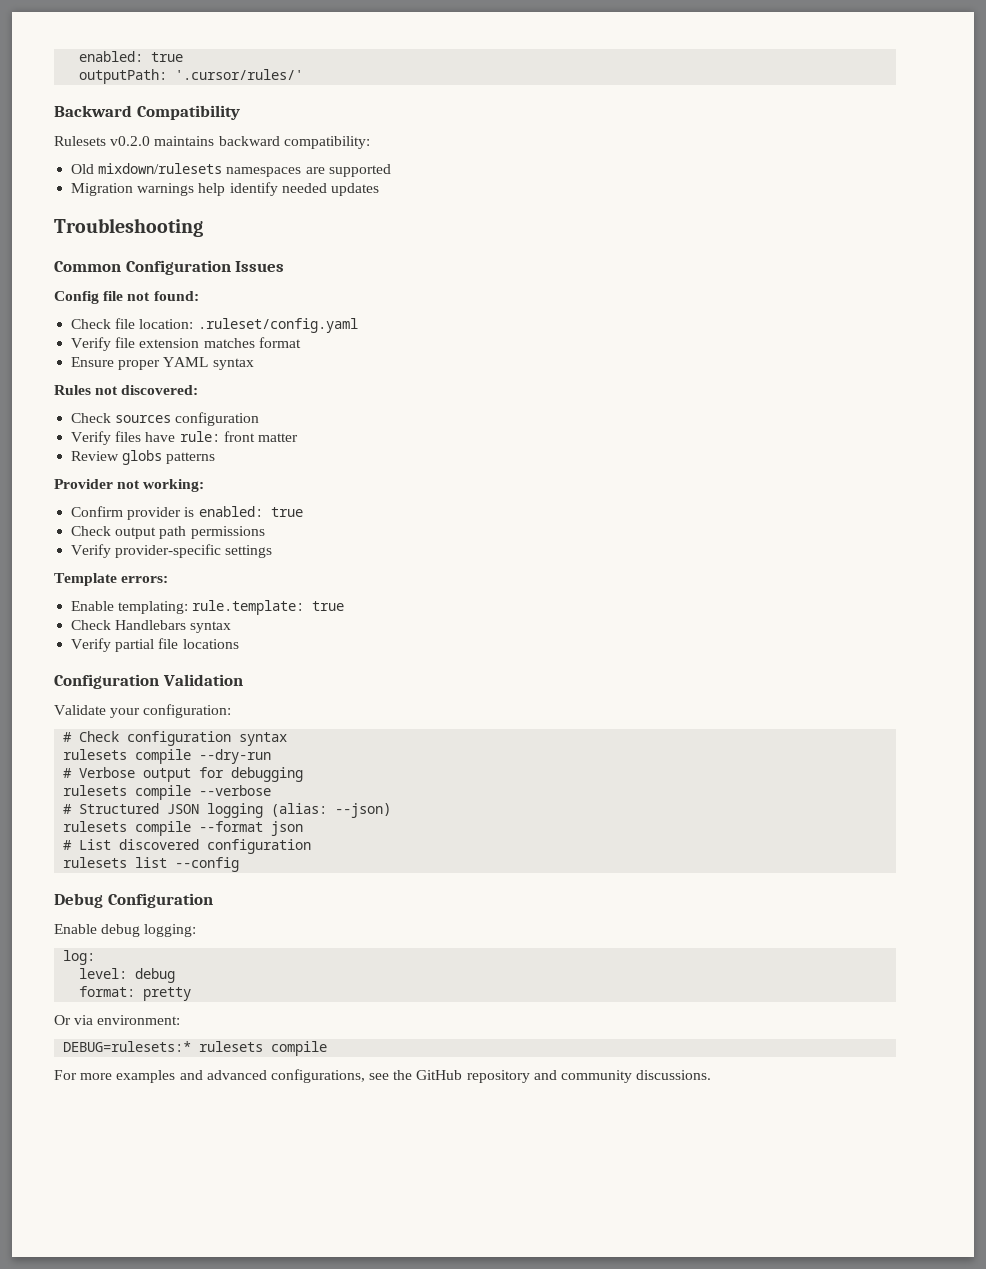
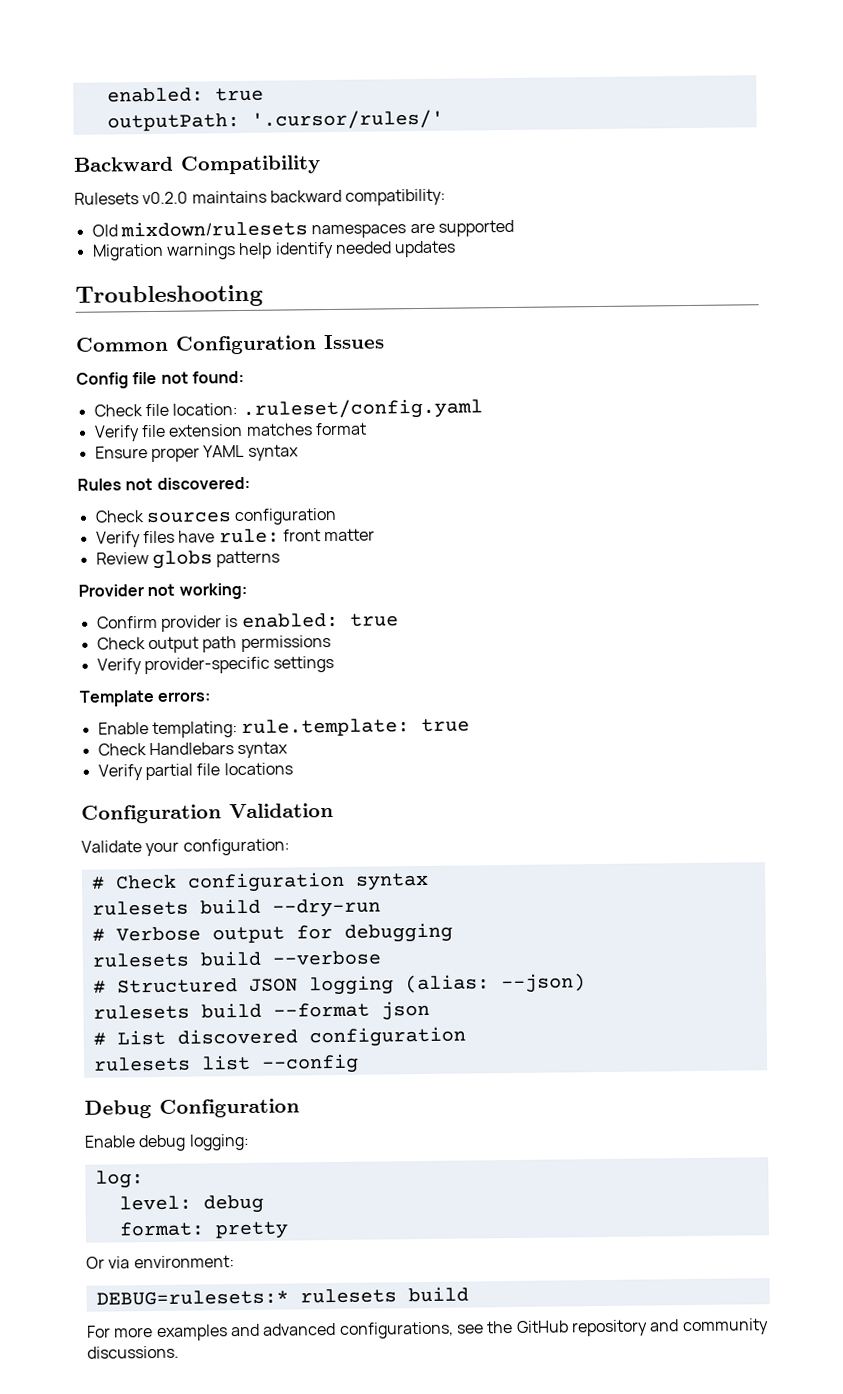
[135,749,192,764] compile -> [199,898,261,915] build
[135,785,192,800] compile -> [199,950,261,967] build
[135,821,192,836] compile -> [200,1002,262,1019] build
[271,1041,328,1056] compile -> [407,1286,469,1303] build

